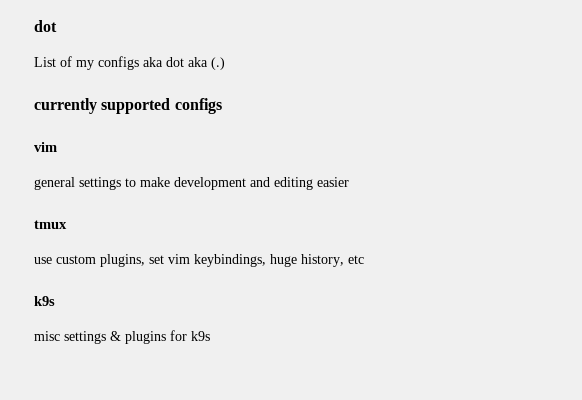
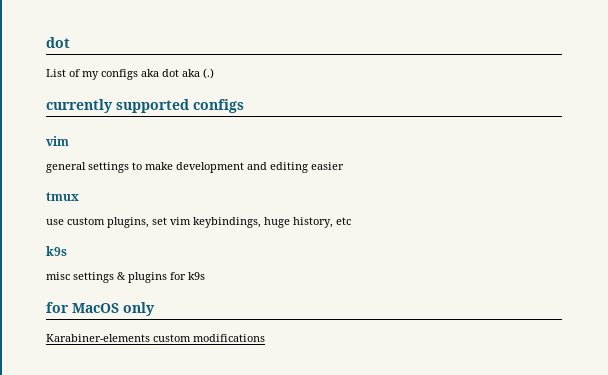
(210, 336) none -> [46,302,155,316] [46,334,265,342] // for MacOS only // Karabiner-elements custom modifications

